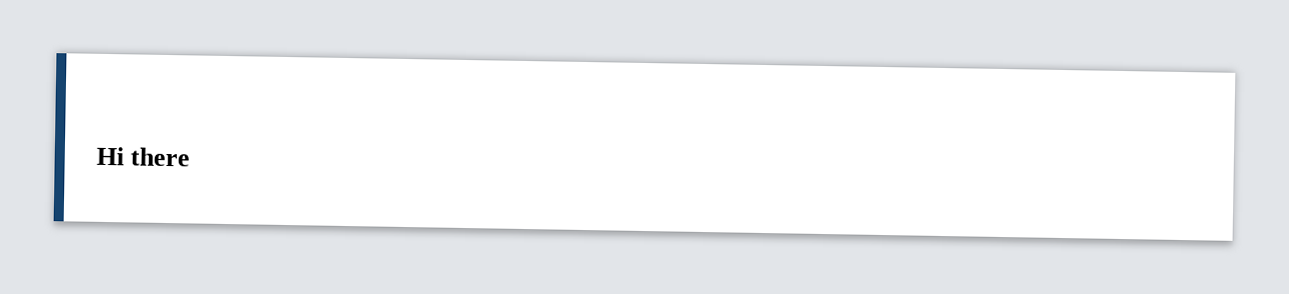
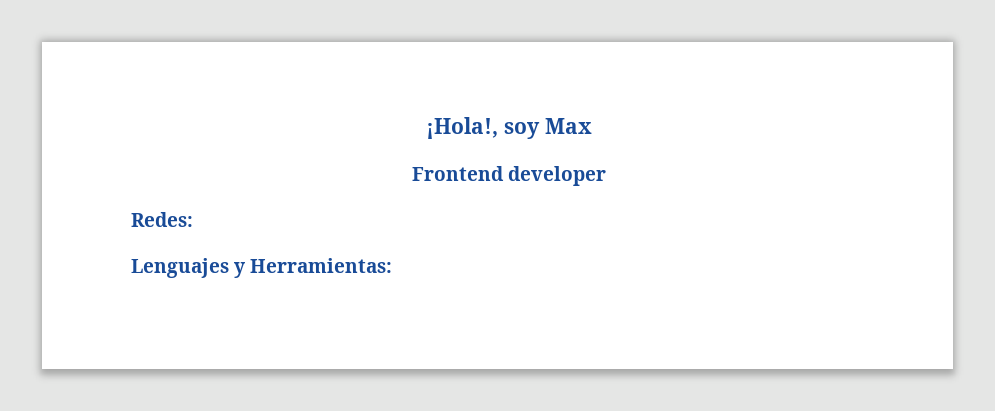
[96,146,191,167] Hi there -> [426,117,592,139] [411,166,607,186] [131,212,193,227] [131,258,393,278] ¡Hola!, soy Max // Frontend developer // Redes: // Lenguajes y Herramientas:

